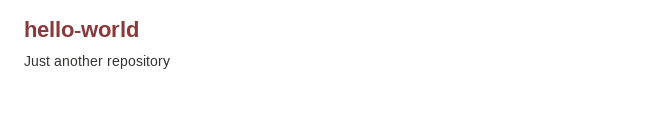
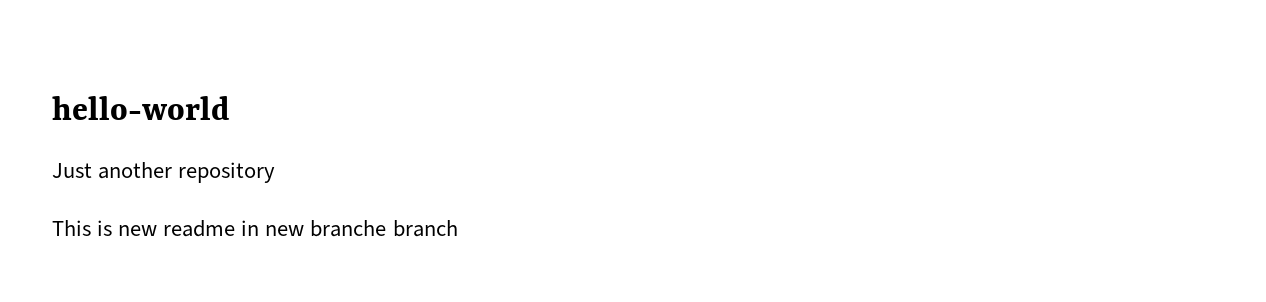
(170, 62) none -> [52,220,458,237] // This is new readme in new branche branch

